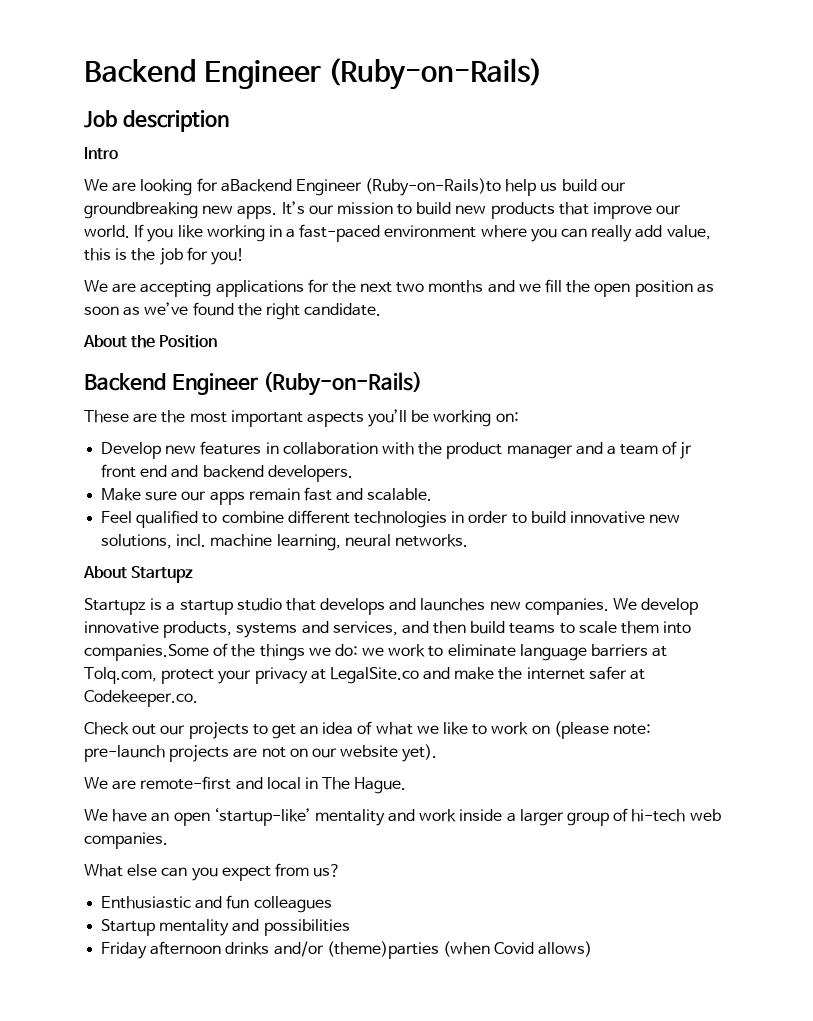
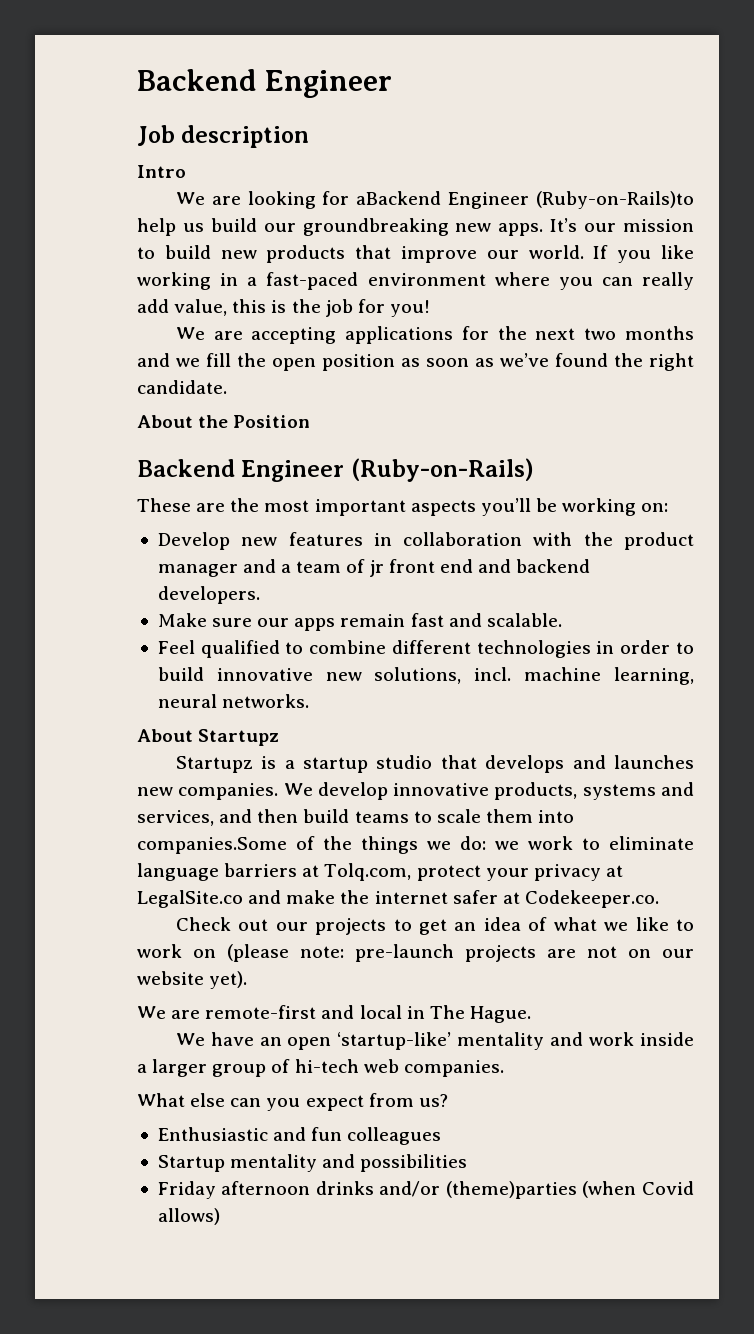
[84,58,543,90] Backend Engineer (Ruby-on-Rails) -> [137,69,393,98] Backend Engineer

